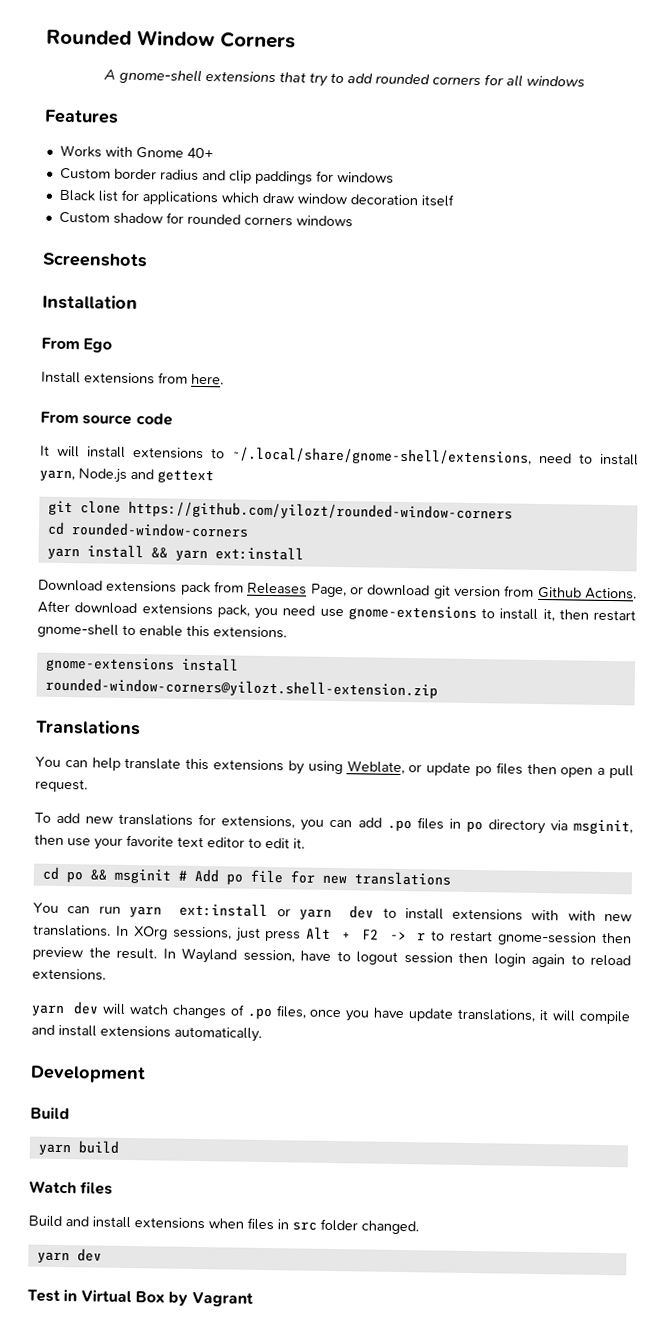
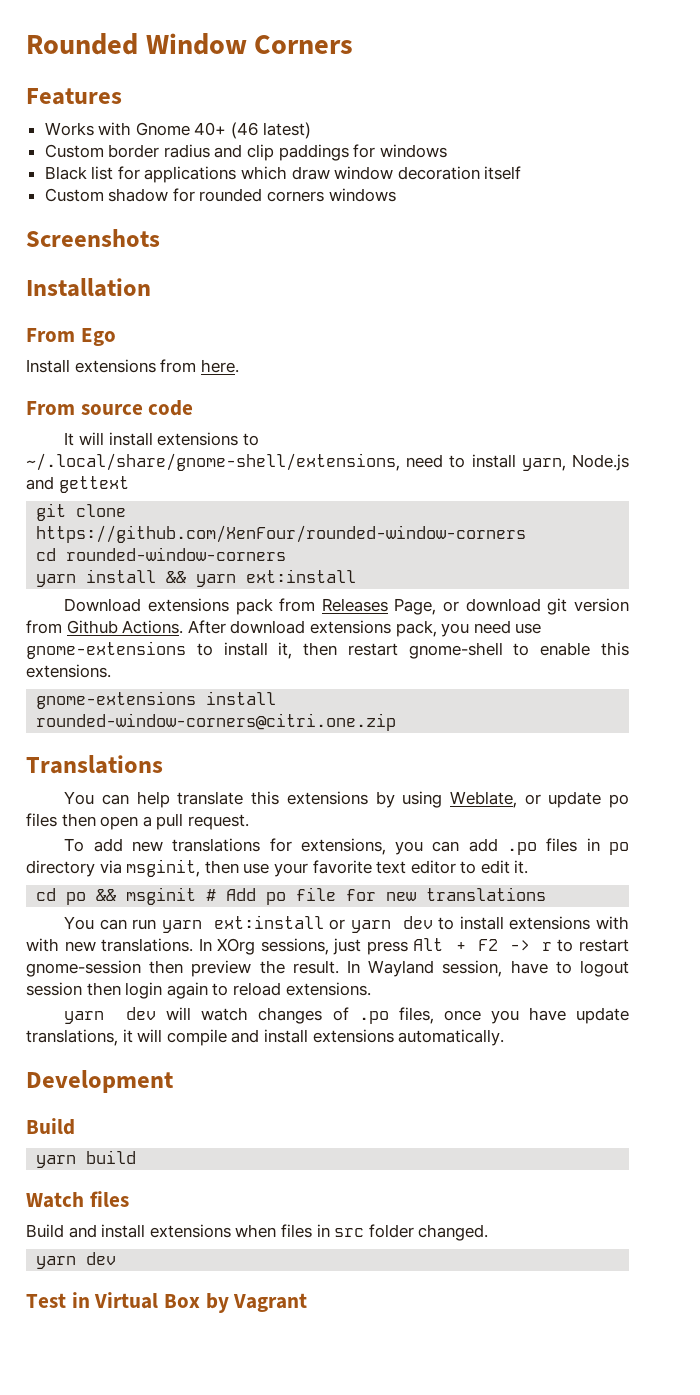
[103,68,585,87] // A gnome-shell extensions that try to add rounded corners for all windows -> (354, 44) none
(214, 153) none -> [231,122,311,139] (46 latest)
[127,500,513,522] https://github.com/yilozt/rounded-window-corners -> [36,525,527,543] https://github.com/XenFour/rounded-window-corners
[44,677,438,699] rounded-window-corners@yilozt.shell-extension.zip -> [36,713,397,731] rounded-window-corners@citri.one.zip

